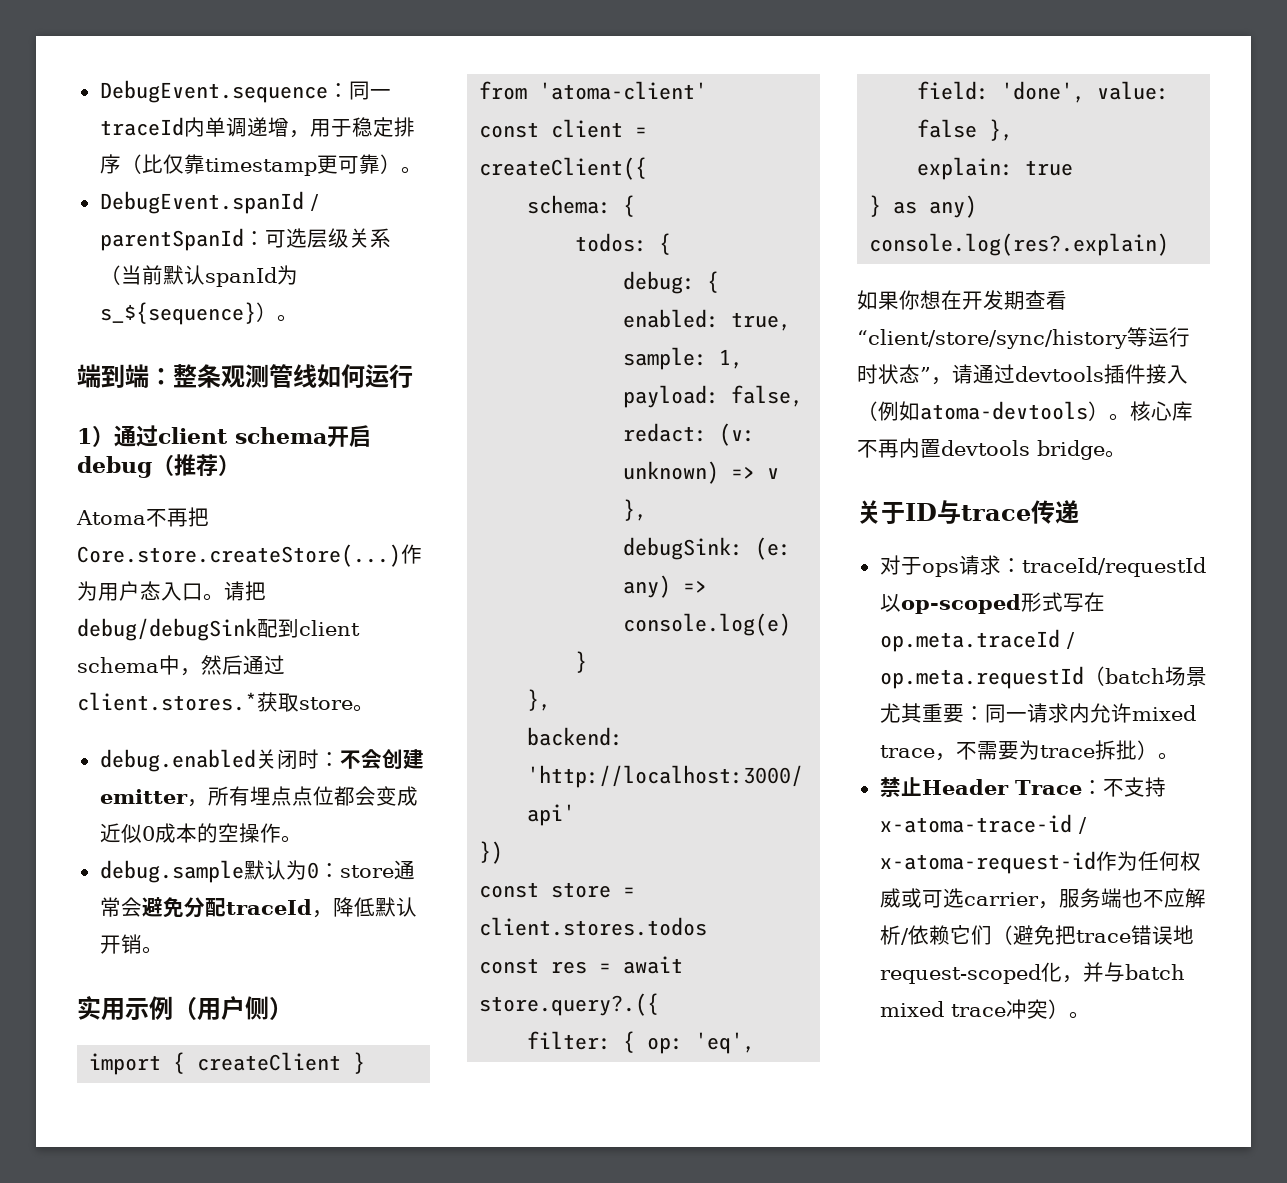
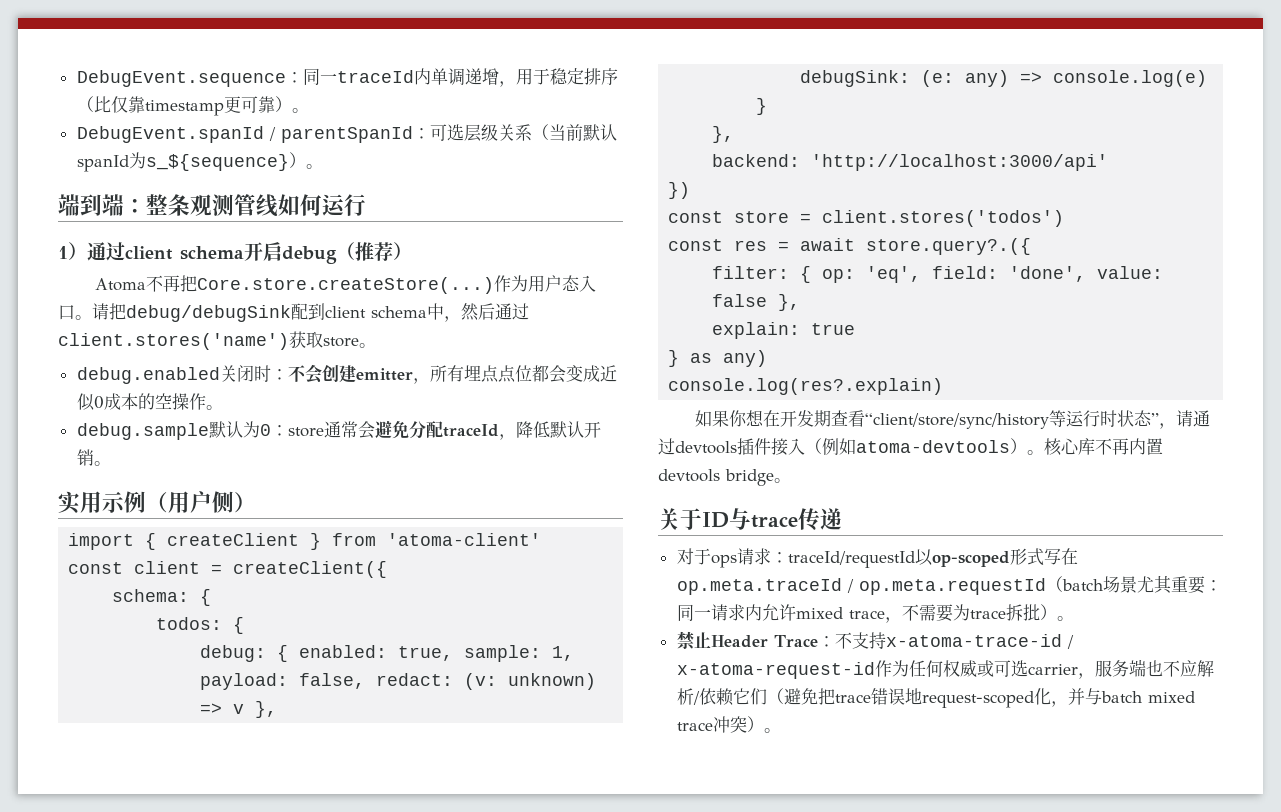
[77,692,257,711] client.stores.* -> [58,333,289,350] client.stores('name')
[479,917,708,936] client.stores.todos -> [822,210,1065,227] client.stores('todos')

